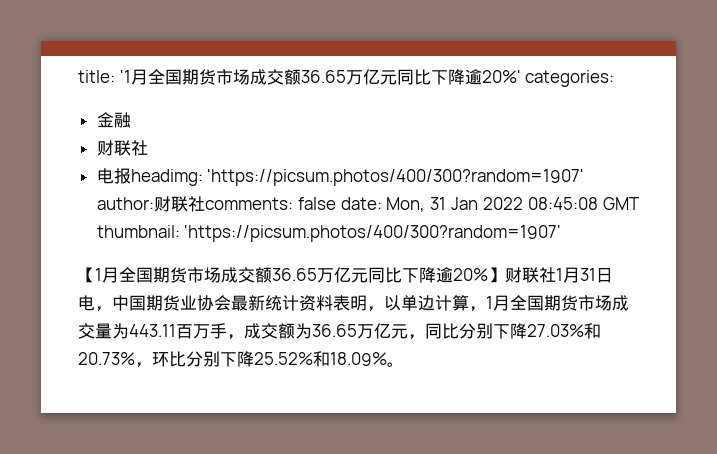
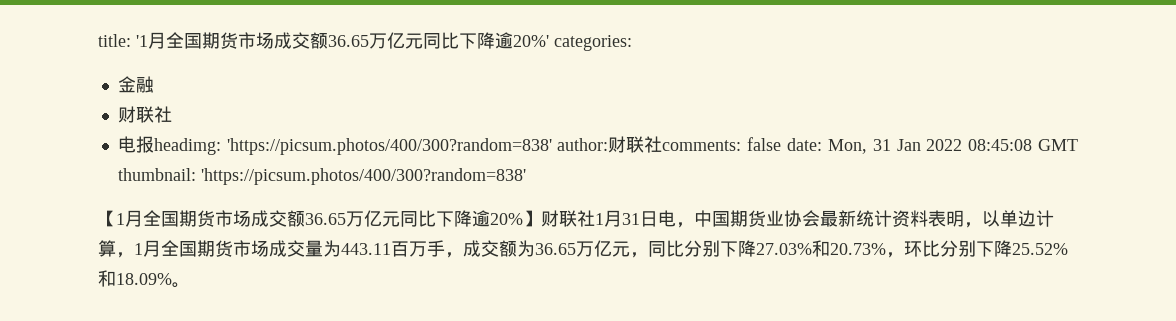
[207,169,585,186] 'https://picsum.photos/400/300?random=1907' -> [226,138,552,155] 'https://picsum.photos/400/300?random=838'
[184,225,562,242] 'https://picsum.photos/400/300?random=1907' -> [200,168,526,185] 'https://picsum.photos/400/300?random=838'

